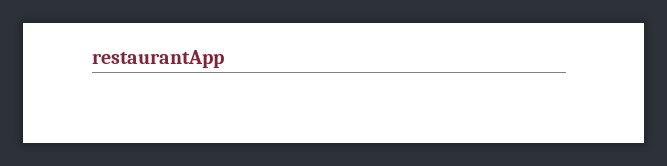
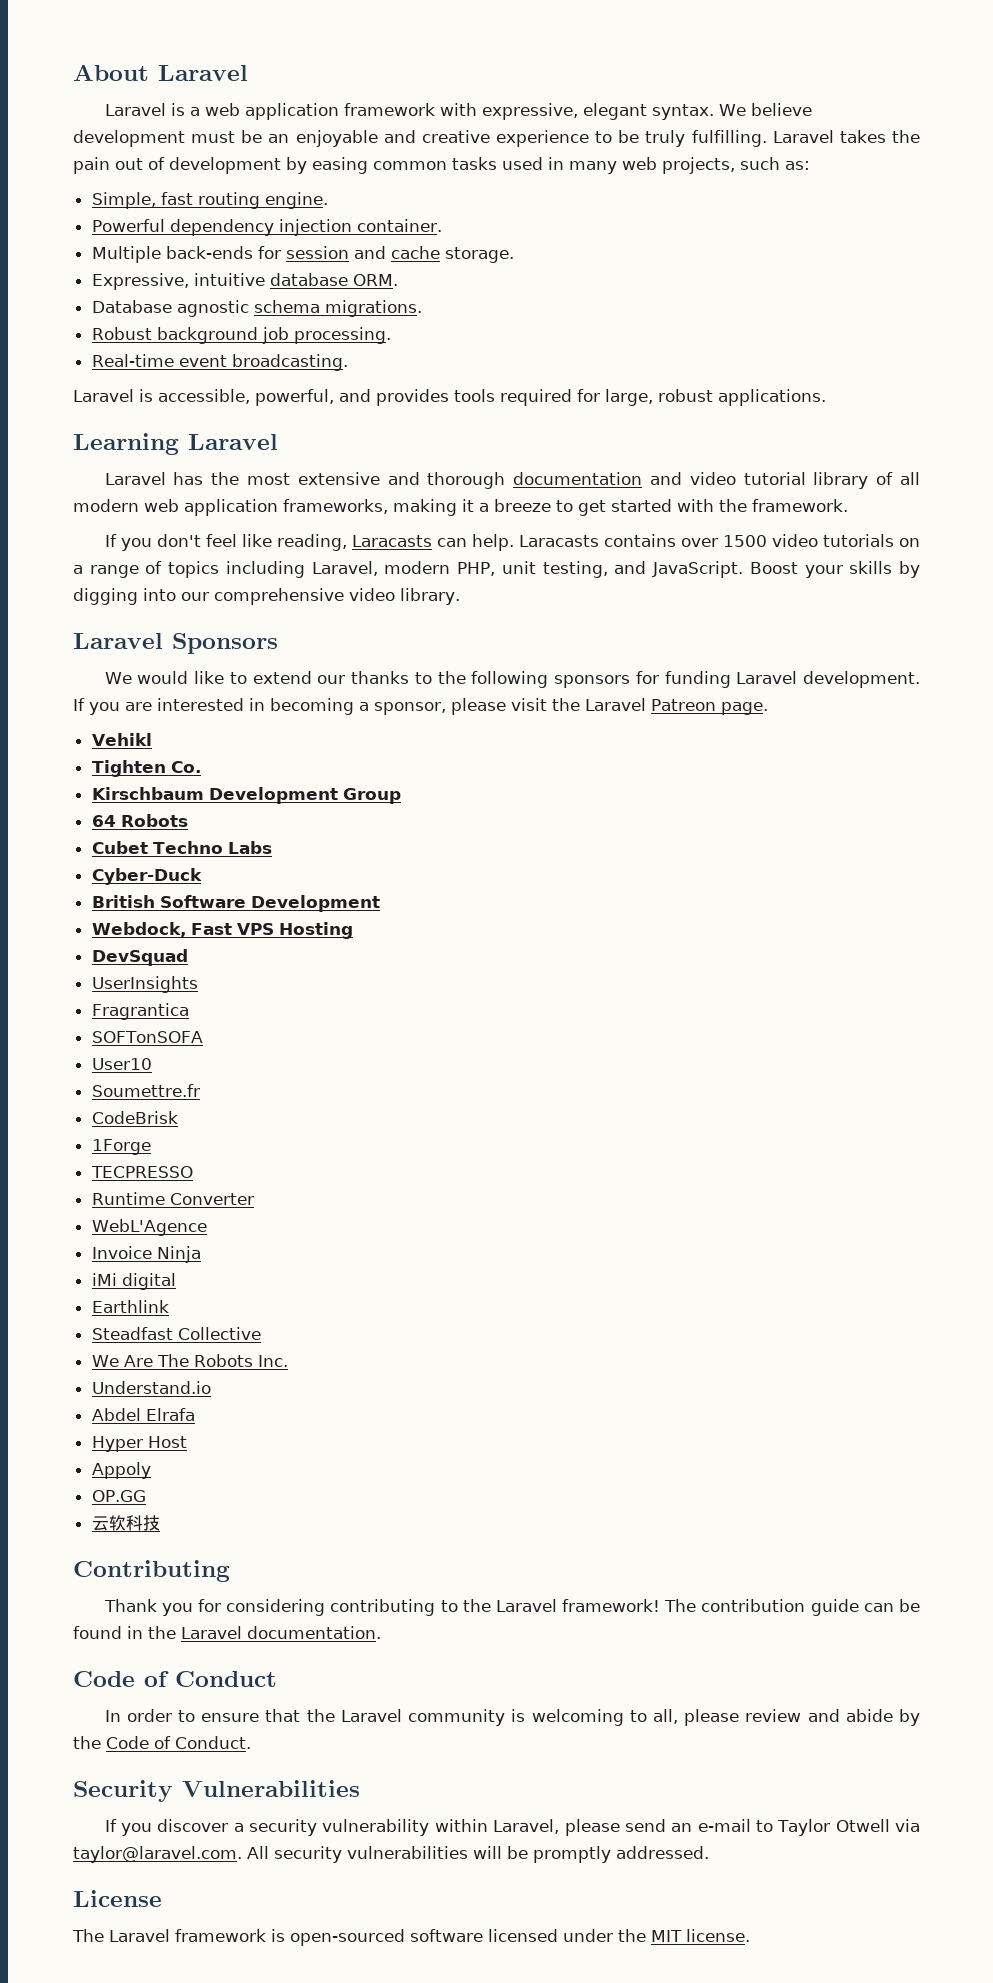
[92,50,224,68] restaurantApp -> [73,64,248,81] [104,103,812,120] [73,130,920,147] [73,157,810,174] [91,192,328,209] [91,219,442,236] [91,246,514,263] [91,273,398,290] [91,300,422,317] [91,327,391,344] [91,354,348,371] [73,389,826,406] [73,433,278,455] [104,472,920,489] [73,499,848,516] [104,534,920,551] [73,561,921,578] [73,588,460,605] [73,633,278,654] [104,671,920,688] [73,698,768,715] [91,733,152,746] [91,760,201,777] [91,787,401,804] [91,814,188,827] [91,841,272,854] [91,868,202,885] [91,895,380,912] [91,922,353,939] [91,949,188,966] [91,976,198,993] [91,1003,189,1020] [91,1031,203,1043] [91,1058,152,1070] [91,1084,200,1097] [91,1111,178,1124] [91,1139,151,1155] [90,1166,193,1178] [91,1192,254,1205] [91,1219,207,1236] [91,1246,201,1263] [91,1273,176,1290] [91,1300,169,1313] [91,1327,261,1340] [91,1354,288,1367] [91,1381,211,1394] [91,1408,195,1421] [91,1436,187,1452] [91,1462,151,1479] [91,1490,146,1502] [91,1515,160,1531] [73,1560,230,1582] [103,1599,921,1616] [73,1626,381,1639] [73,1671,277,1687] [104,1709,920,1726] [73,1736,251,1749] [73,1780,360,1802] [104,1819,920,1836] [73,1846,709,1863] [73,1890,162,1907] [72,1929,750,1946] About Laravel // Laravel is a web application framework with expressive, elegant syntax. We believe development must be an enjoyable and creative experience to be truly fulfilling. Laravel takes the pain out of development by easing common tasks used in many web projects, such as: // Simple, fast routing engine. // Powerful dependency injection container. // Multiple back-ends for session and cache storage. // Expressive, intuitive database ORM. // Database agnostic schema migrations. // Robust background job processing. // Real-time event broadcasting. // Laravel is accessible, powerful, and provides tools required for large, robust applications. // Learning Laravel // Laravel has the most extensive and thorough documentation and video tutorial library of all modern web application frameworks, making it a breeze to get started with the framework. // If you don't feel like reading, Laracasts can help. Laracasts contains over 1500 video tutorials on a range of topics including Laravel, modern PHP, unit testing, and JavaScript. Boost your skills by digging into our comprehensive video library. // Laravel Sponsors // We would like to extend our thanks to the following sponsors for funding Laravel development. If you are interested in becoming a sponsor, please visit the Laravel Patreon page. // Vehikl // Tighten Co. // Kirschbaum Development Group // 64 Robots // Cubet Techno Labs // Cyber-Duck // British Software Development // Webdock, Fast VPS Hosting // DevSquad // UserInsights // Fragrantica // SOFTonSOFA // User10 // Soumettre.fr // CodeBrisk // 1Forge // TECPRESSO // Runtime Converter // WebL'Agence // Invoice Ninja // iMi digital // Earthlink // Steadfast Collective // We Are The Robots Inc. // Understand.io // Abdel Elrafa // Hyper Host // Appoly // OP.GG // 云软科技 // Contributing // Thank you for considering contributing to the Laravel framework! The contribution guide can be found in the Laravel documentation. // Code of Conduct // In order to ensure that the Laravel community is welcoming to all, please review and abide by the Code of Conduct. // Security Vulnerabilities // If you discover a security vulnerability within Laravel, please send an e-mail to Taylor Otwell via taylor@laravel.com. All security vulnerabilities will be promptly addressed. // License // The Laravel framework is open-sourced software licensed under the MIT license.

